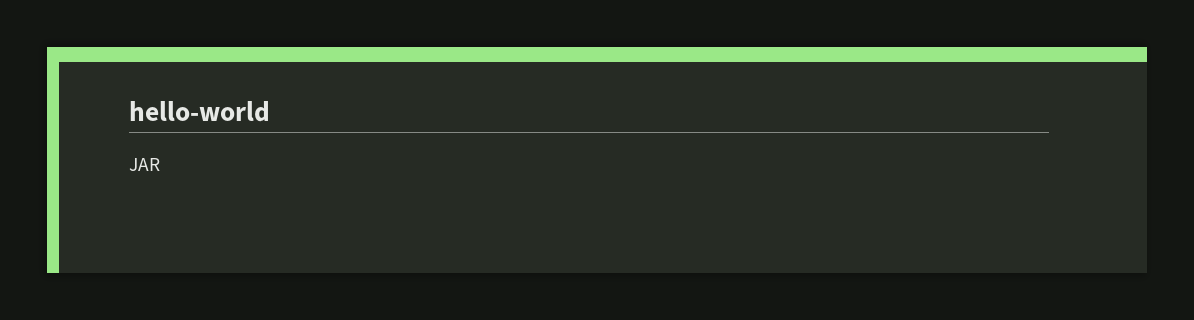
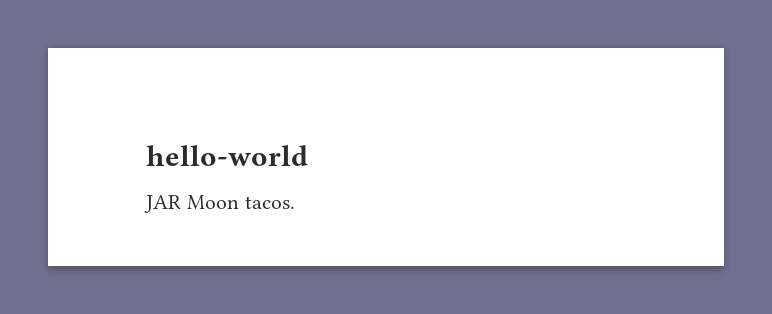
(160, 164) none -> [186,195,295,209] Moon tacos.

